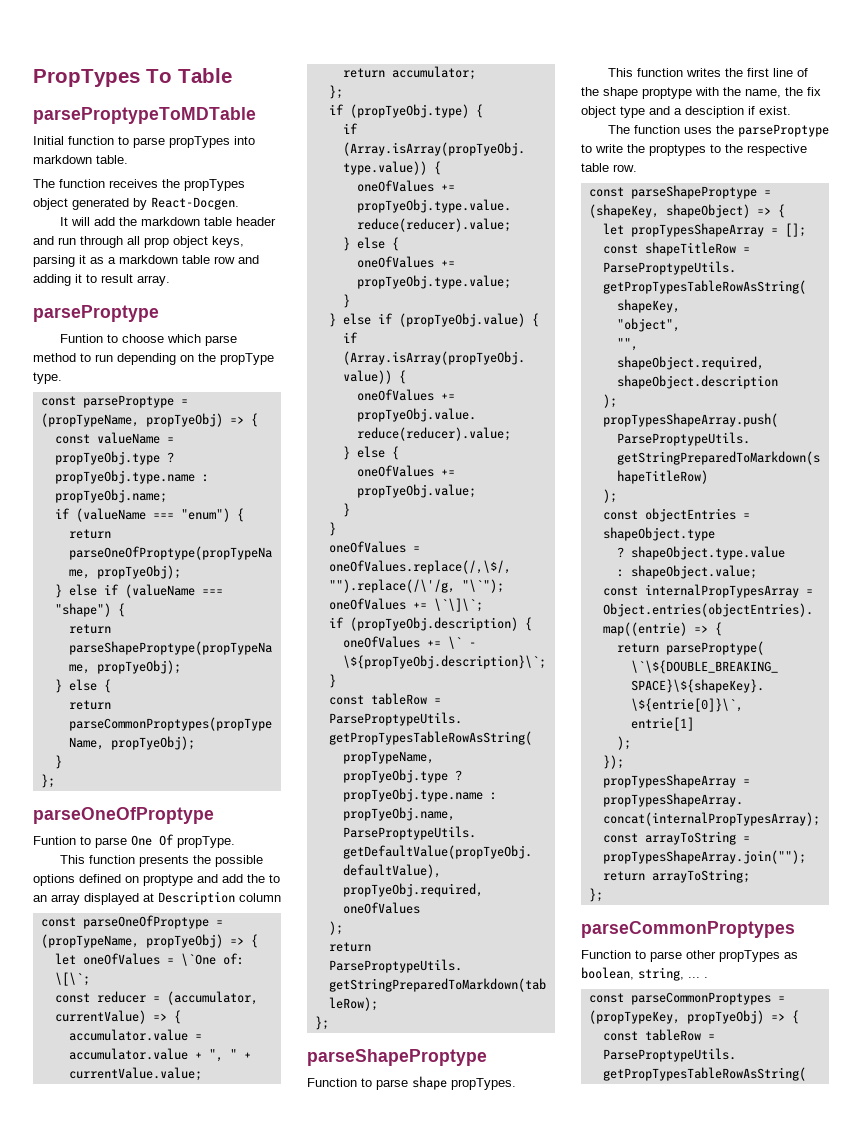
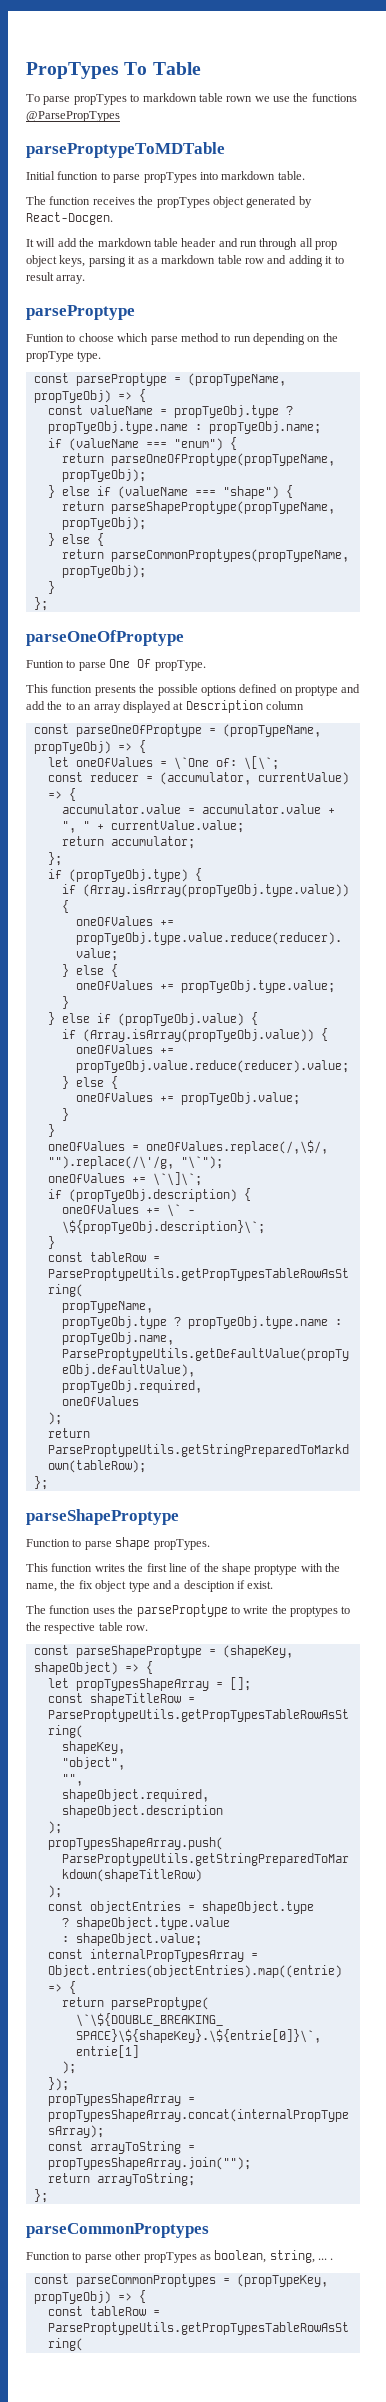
(232, 75) none -> [26,93,357,105] [26,111,120,122] // To parse propTypes to markdown table rown we use the functions @ParsePropTypes

